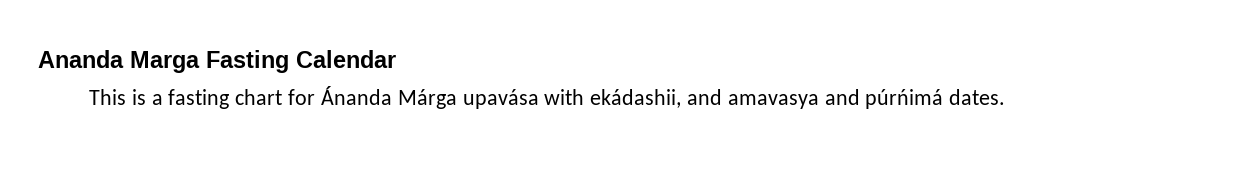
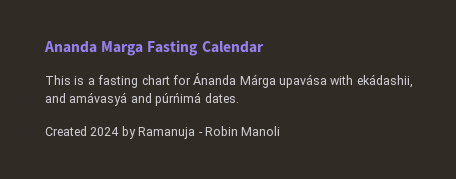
[727,94,819,109] amavasya -> [69,92,128,106] amávasyá
(1006, 97) none -> [45,126,281,139] // Created 2024 by Ramanuja - Robin Manoli

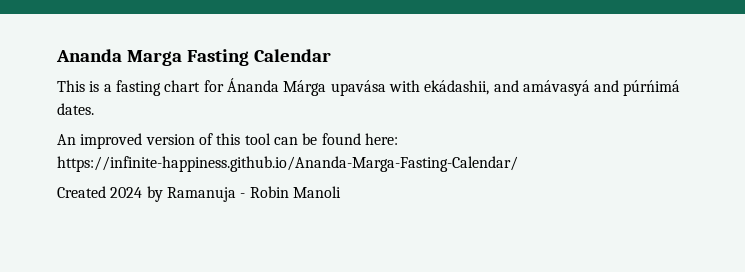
(239, 98) none -> [57,133,398,149] [57,156,518,172] // An improved version of this tool can be found here: https://infinite-happiness.github.io/Ananda-Marga-Fasting-Calendar/

